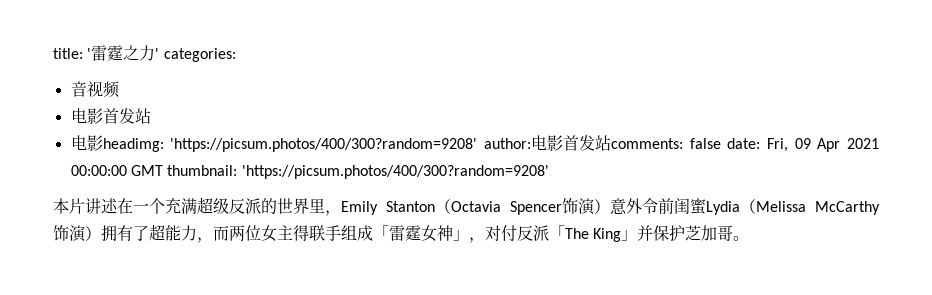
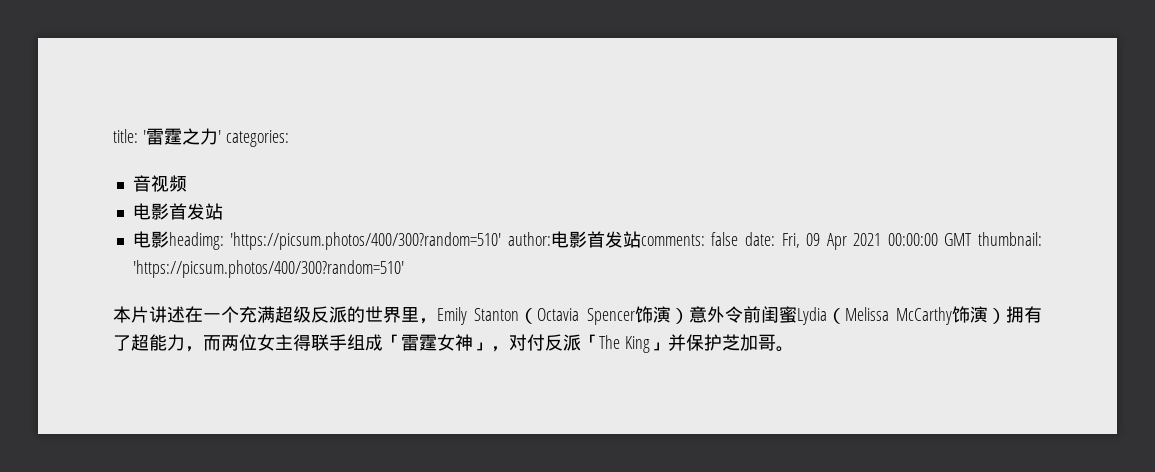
[170,138,478,152] 'https://picsum.photos/400/300?random=9208' -> [230,232,502,250] 'https://picsum.photos/400/300?random=510'
[241,165,549,179] 'https://picsum.photos/400/300?random=9208' -> [132,260,404,278] 'https://picsum.photos/400/300?random=510'

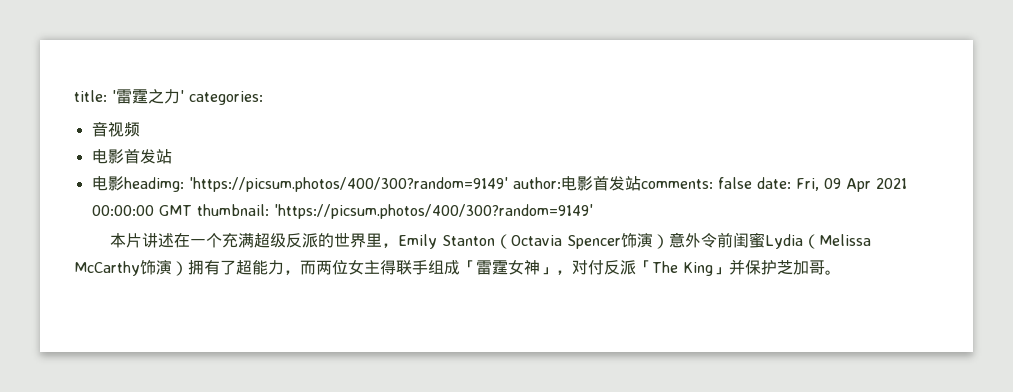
[230,232,502,250] 'https://picsum.photos/400/300?random=510' -> [188,177,508,192] 'https://picsum.photos/400/300?random=9149'
[132,260,404,278] 'https://picsum.photos/400/300?random=510' -> [273,204,593,219] 'https://picsum.photos/400/300?random=9149'

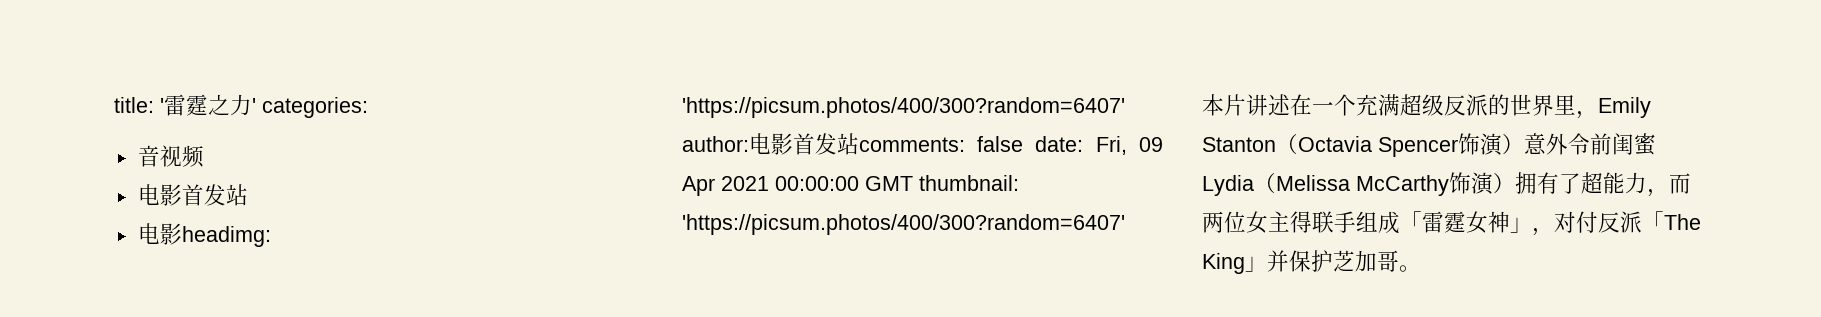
[188,177,508,192] 'https://picsum.photos/400/300?random=9149' -> [681,97,1125,118] 'https://picsum.photos/400/300?random=6407'
[273,204,593,219] 'https://picsum.photos/400/300?random=9149' -> [681,214,1125,235] 'https://picsum.photos/400/300?random=6407'

